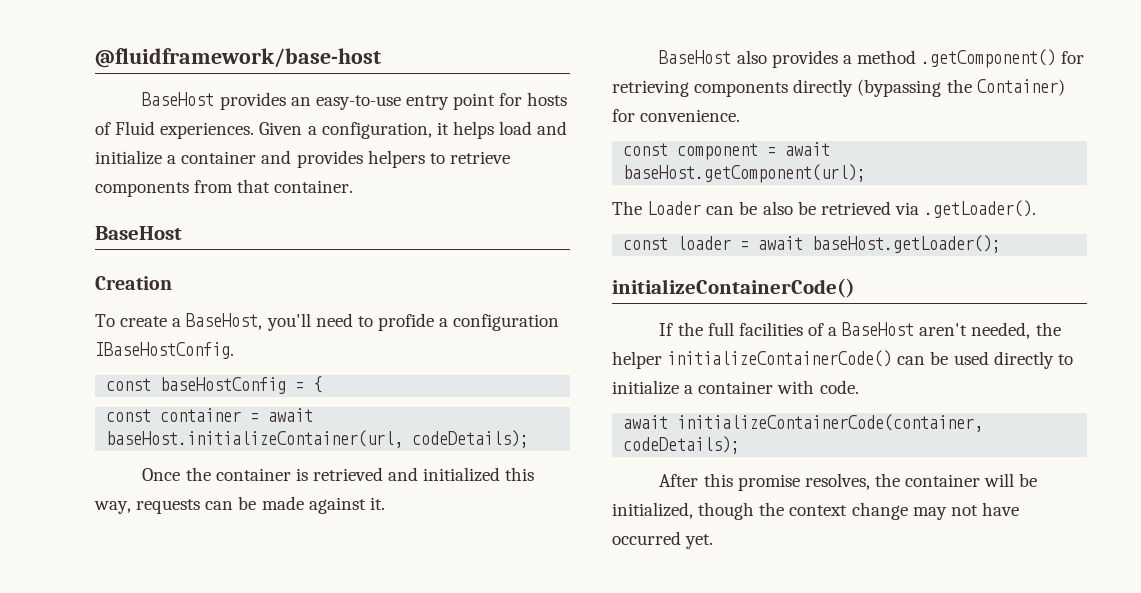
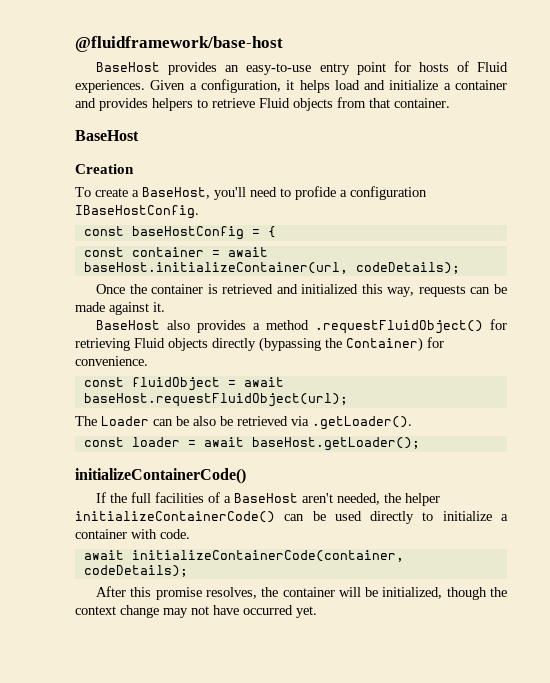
[95,182,189,197] components -> [259,98,333,111] Fluid objects
[921,49,1057,68] .getComponent() -> [315,320,484,334] .requestFluidObject()
[694,82,789,97] components -> [134,338,208,351] Fluid objects
[677,142,831,160] [623,164,867,183] component = await baseHost.getComponent(url); -> [131,377,284,391] [83,393,348,407] fluidObject = await baseHost.requestFluidObject(url);

